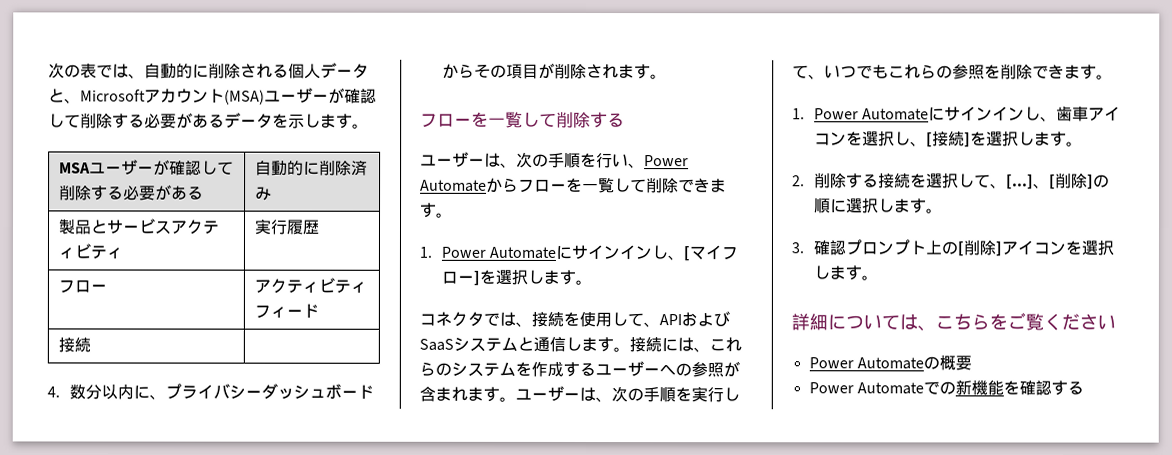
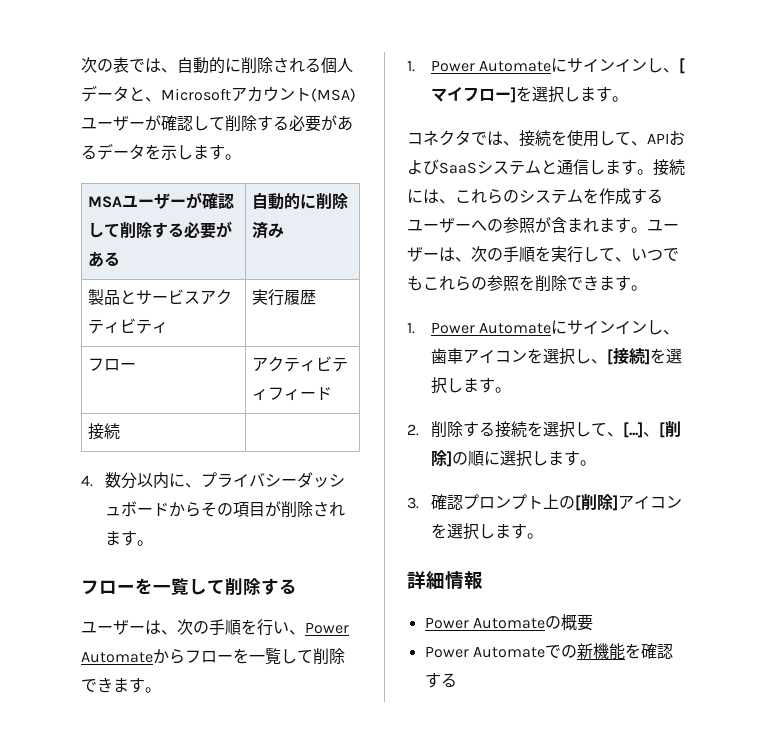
[827,312,1116,332] については、こちらをご覧ください -> [445,571,483,589] 情報

